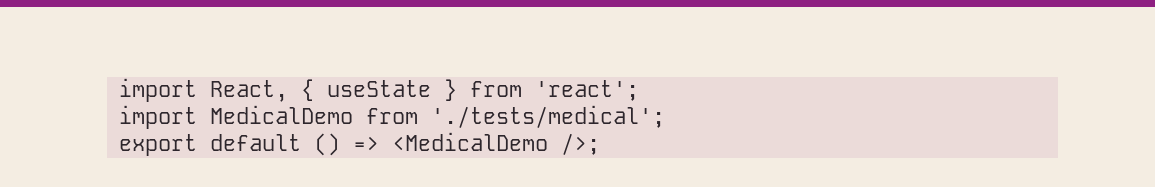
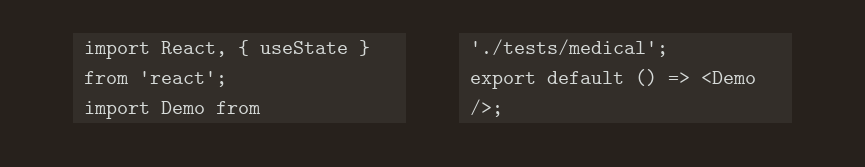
[210,105,354,124] MedicalDemo -> [160,101,205,114] Demo
[392,132,549,151] <MedicalDemo -> [700,71,756,84] <Demo

